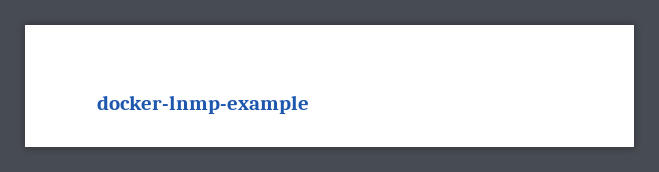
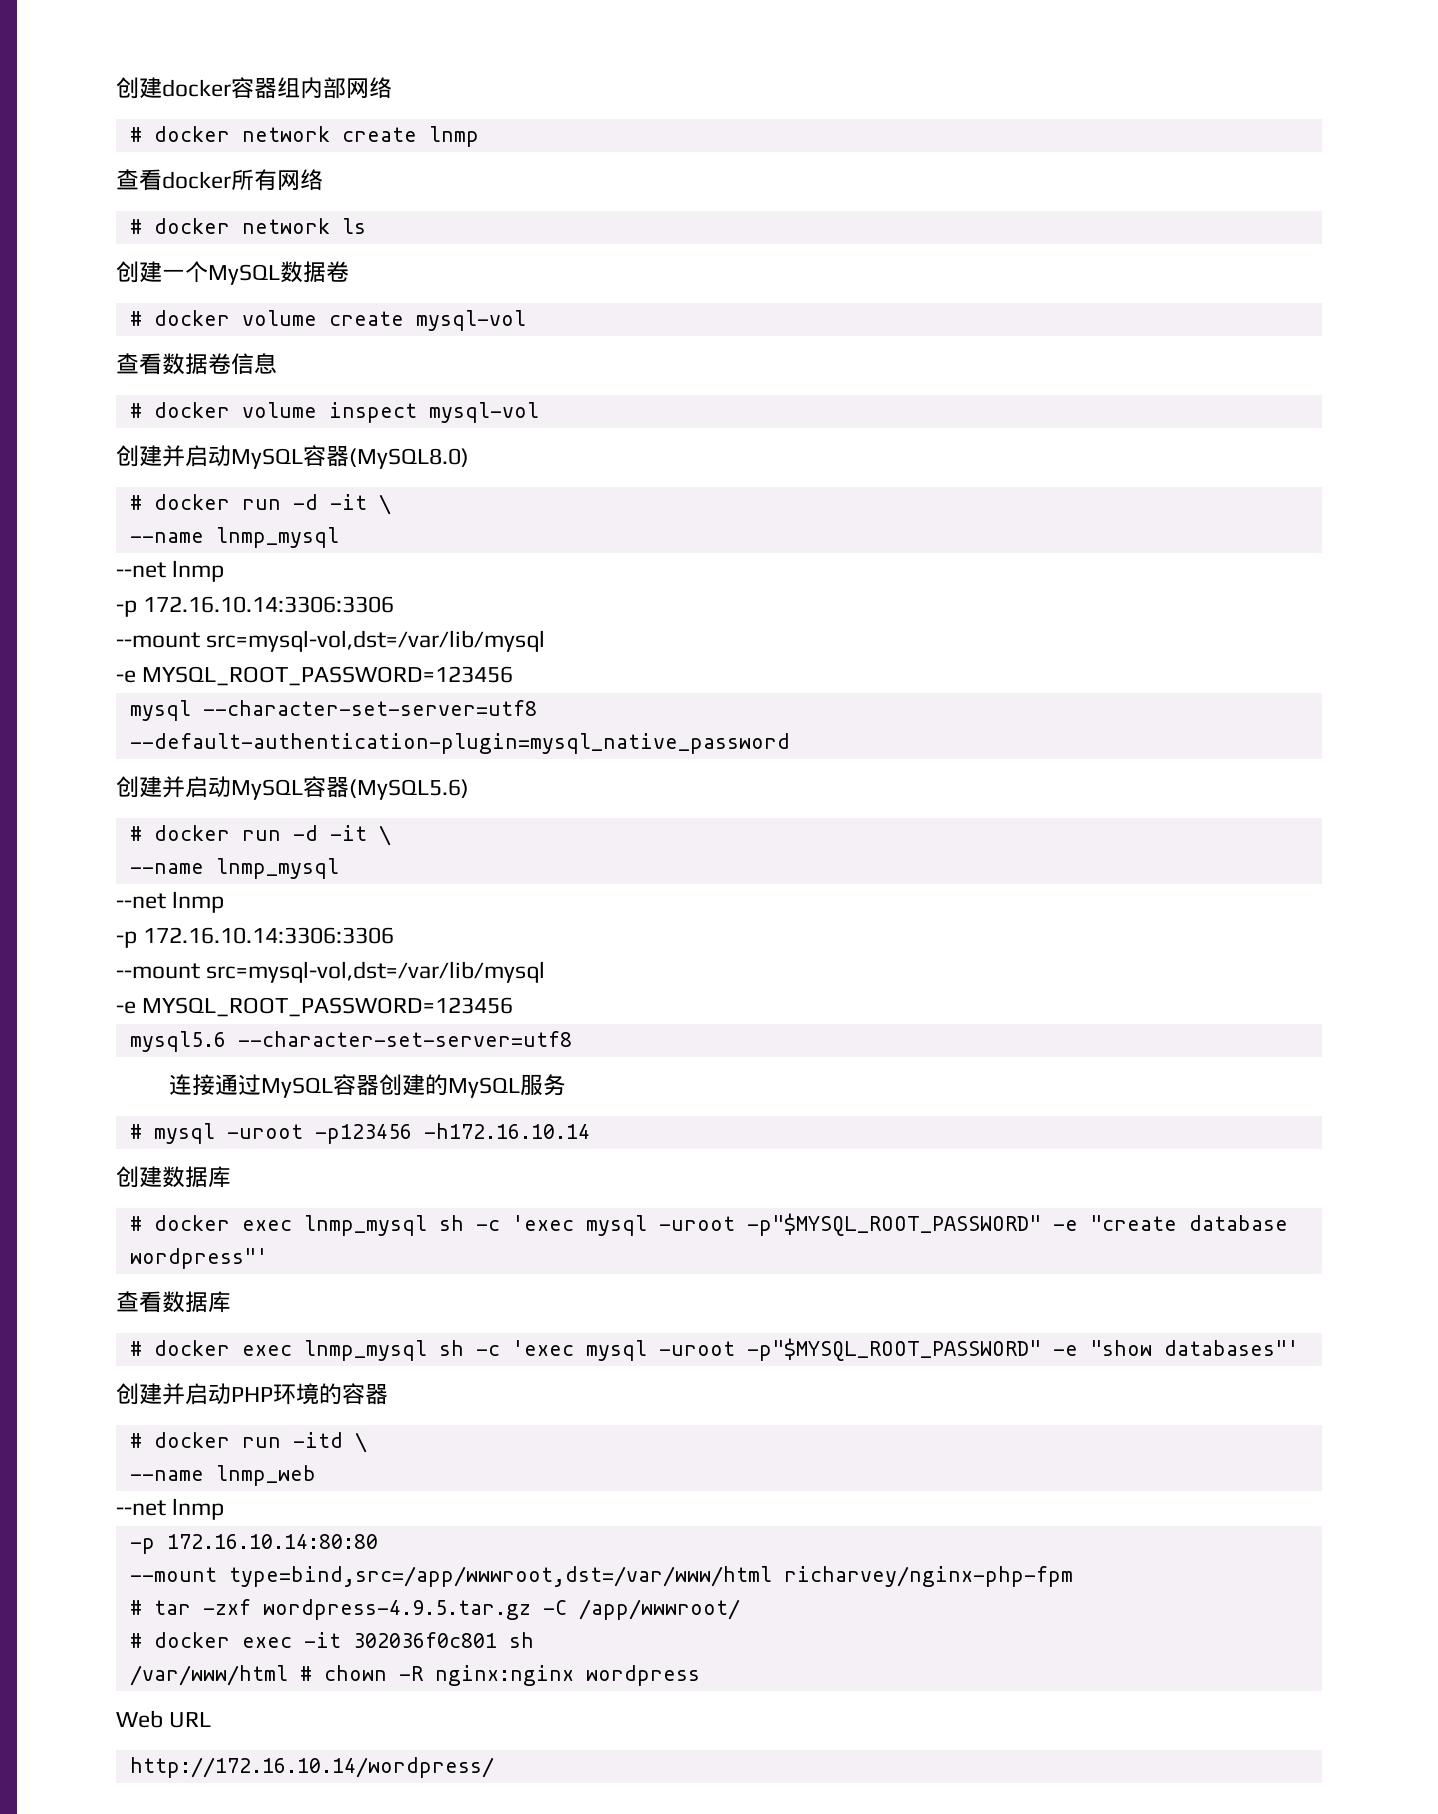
[97,95,309,114] docker-lnmp-example -> [116,77,392,99] [129,126,479,147] [116,169,323,191] [129,218,366,234] [116,261,349,285] [129,310,526,331] [116,353,277,375] [129,402,539,423] [116,445,469,469] [129,494,391,515] [129,527,339,548] [116,560,225,582] [116,596,395,617] [116,630,546,652] [116,666,514,686] [129,700,537,721] [129,733,790,754] [116,776,469,800] [129,825,391,846] [129,858,339,879] [116,891,225,913] [116,927,395,948] [116,961,546,983] [116,997,514,1017] [129,1031,572,1052] [169,1074,567,1098] [129,1123,590,1144] [116,1166,231,1188] [129,1213,1288,1236] [129,1248,268,1269] [116,1291,231,1313] [129,1338,1299,1361] [116,1383,388,1405] [129,1432,367,1453] [129,1465,316,1486] [116,1498,225,1520] [129,1534,378,1554] [129,1566,1073,1587] [129,1599,740,1620] [129,1632,534,1648] [129,1665,700,1686] [116,1710,212,1728] [129,1757,494,1778] 创建docker容器组内部网络 // # docker network create lnmp // 查看docker所有网络 // # docker network ls // 创建一个MySQL数据卷 // # docker volume create mysql-vol // 查看数据卷信息 // # docker volume inspect mysql-vol // 创建并启动MySQL容器(MySQL8.0) // # docker run -d -it \ // --name lnmp_mysql // --net lnmp // -p 172.16.10.14:3306:3306 // --mount src=mysql-vol,dst=/var/lib/mysql // -e MYSQL_ROOT_PASSWORD=123456 // mysql --character-set-server=utf8 // --default-authentication-plugin=mysql_native_password // 创建并启动MySQL容器(MySQL5.6) // # docker run -d -it \ // --name lnmp_mysql // --net lnmp // -p 172.16.10.14:3306:3306 // --mount src=mysql-vol,dst=/var/lib/mysql // -e MYSQL_ROOT_PASSWORD=123456 // mysql5.6 --character-set-server=utf8 // 连接通过MySQL容器创建的MySQL服务 // # mysql -uroot -p123456 -h172.16.10.14 // 创建数据库 // # docker exec lnmp_mysql sh -c 'exec mysql -uroot -p"$MYSQL_ROOT_PASSWORD" -e "create database wordpress"' // 查看数据库 // # docker exec lnmp_mysql sh -c 'exec mysql -uroot -p"$MYSQL_ROOT_PASSWORD" -e "show databases"' // 创建并启动PHP环境的容器 // # docker run -itd \ // --name lnmp_web // --net lnmp // -p 172.16.10.14:80:80 // --mount type=bind,src=/app/wwwroot,dst=/var/www/html richarvey/nginx-php-fpm // # tar -zxf wordpress-4.9.5.tar.gz -C /app/wwwroot/ // # docker exec -it 302036f0c801 sh // /var/www/html # chown -R nginx:nginx wordpress // Web URL // http://172.16.10.14/wordpress/

